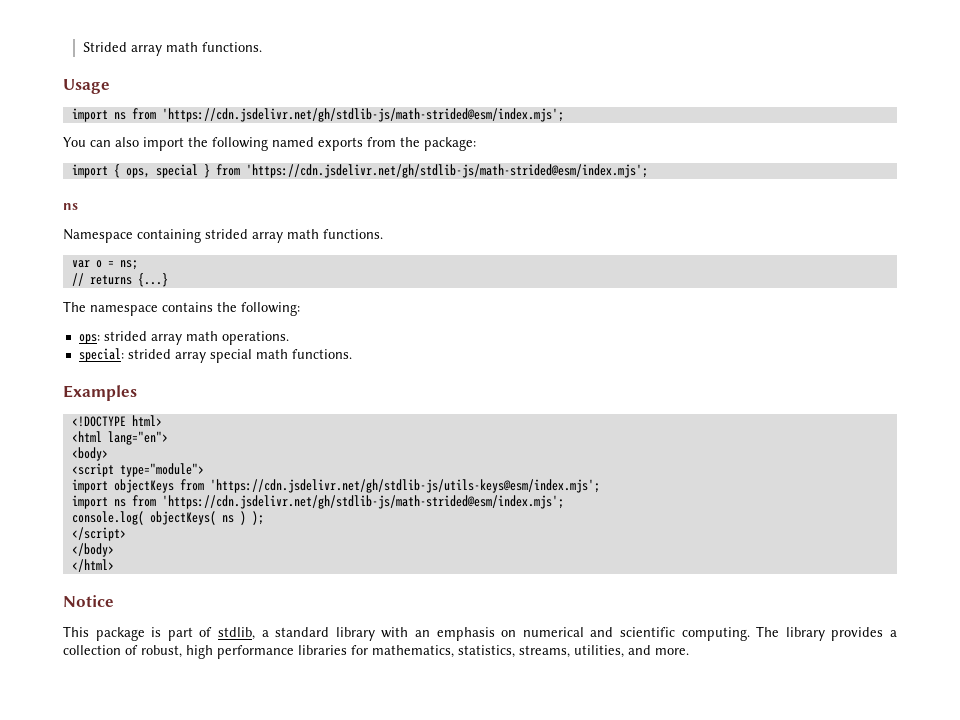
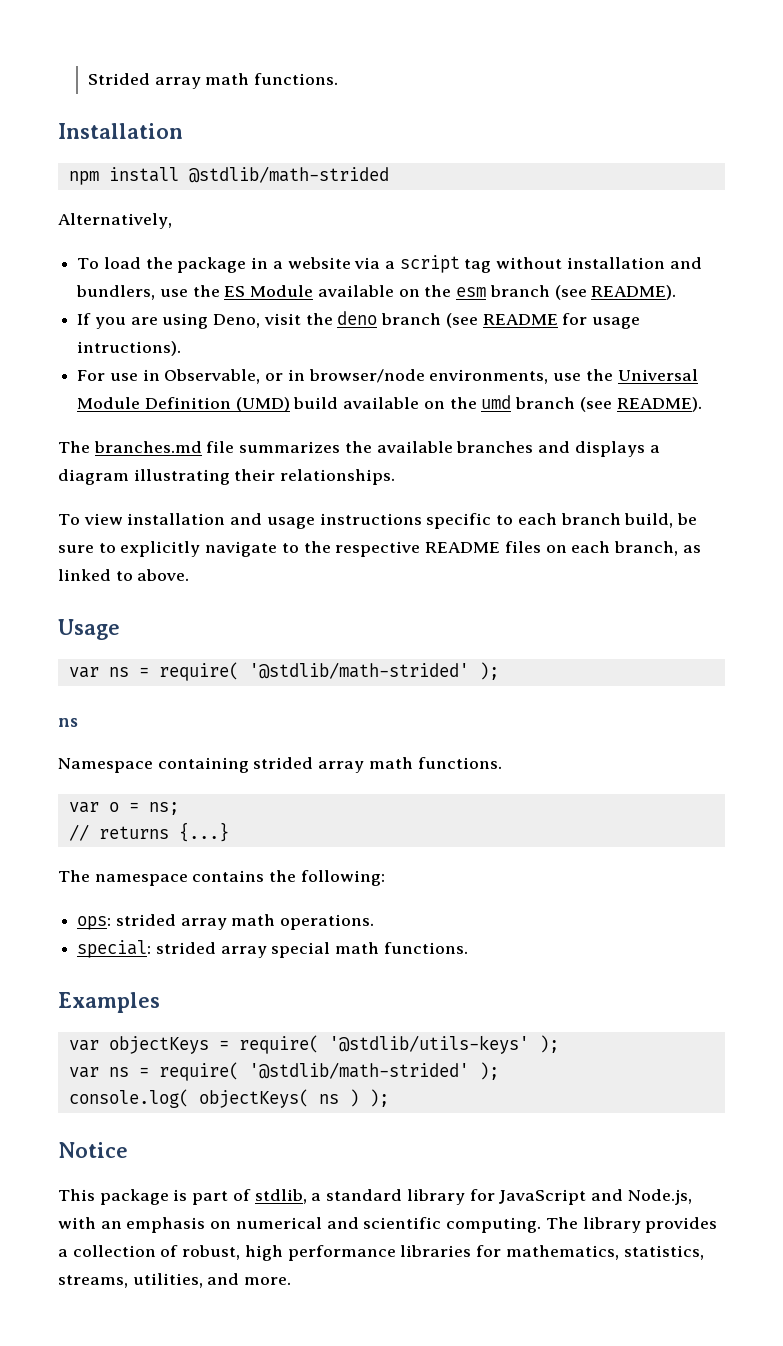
[63,79,110,94] [71,108,564,122] [63,137,476,151] [71,164,648,178] Usage // import ns from 'https://cdn.jsdelivr.net/gh/stdlib-js/math-strided@esm/index.mjs'; // You can also import the following named exports from the package: // import { ops, special } from 'https://cdn.jsdelivr.net/gh/stdlib-js/math-strided@esm/index.mjs'; -> [58,123,183,139] [68,166,389,185] [58,213,172,229] [77,255,702,273] [76,285,677,300] [77,311,640,329] [77,341,182,356] [77,369,698,384] [77,395,702,412] [58,441,660,457] [58,469,396,485] [58,513,697,529] [58,541,701,557] [58,569,190,581] [58,619,120,640] [68,662,499,681] Installation // npm install @stdlib/math-strided // Alternatively, // To load the package in a website via a script tag without installation and bundlers, use the ES Module available on the esm branch (see README). // If you are using Deno, visit the deno branch (see README for usage intructions). // For use in Observable, or in browser/node environments, use the Universal Module Definition (UMD) build available on the umd branch (see README). // The branches.md file summarizes the available branches and displays a diagram illustrating their relationships. // To view installation and usage instructions specific to each branch build, be sure to explicitly navigate to the respective README files on each branch, as linked to above. // Usage // var ns = require( '@stdlib/math-strided' );
[71,415,162,427] [71,431,168,445] [71,447,108,461] [71,463,204,477] [71,479,600,493] [71,495,564,509] <!DOCTYPE html> // <html lang="en"> // <body> // <script type="module"> // import objectKeys from 'https://cdn.jsdelivr.net/gh/stdlib-js/utils-keys@esm/index.mjs'; // import ns from 'https://cdn.jsdelivr.net/gh/stdlib-js/math-strided@esm/index.mjs'; -> [68,1035,559,1054] [68,1062,499,1081] var objectKeys = require( '@stdlib/utils-keys' ); // var ns = require( '@stdlib/math-strided' );
[71,527,126,541] [71,543,114,557] [71,559,114,572] // </script> // </body> // </html> -> (389, 1098) none
(375, 634) none -> [469,1189,692,1205] for JavaScript and Node.js,

